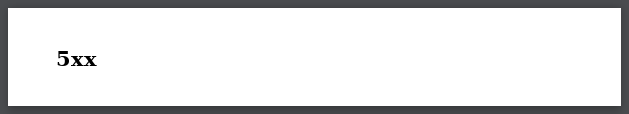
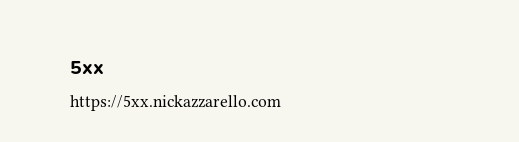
(97, 58) none -> [70,95,281,111] // https://5xx.nickazzarello.com

